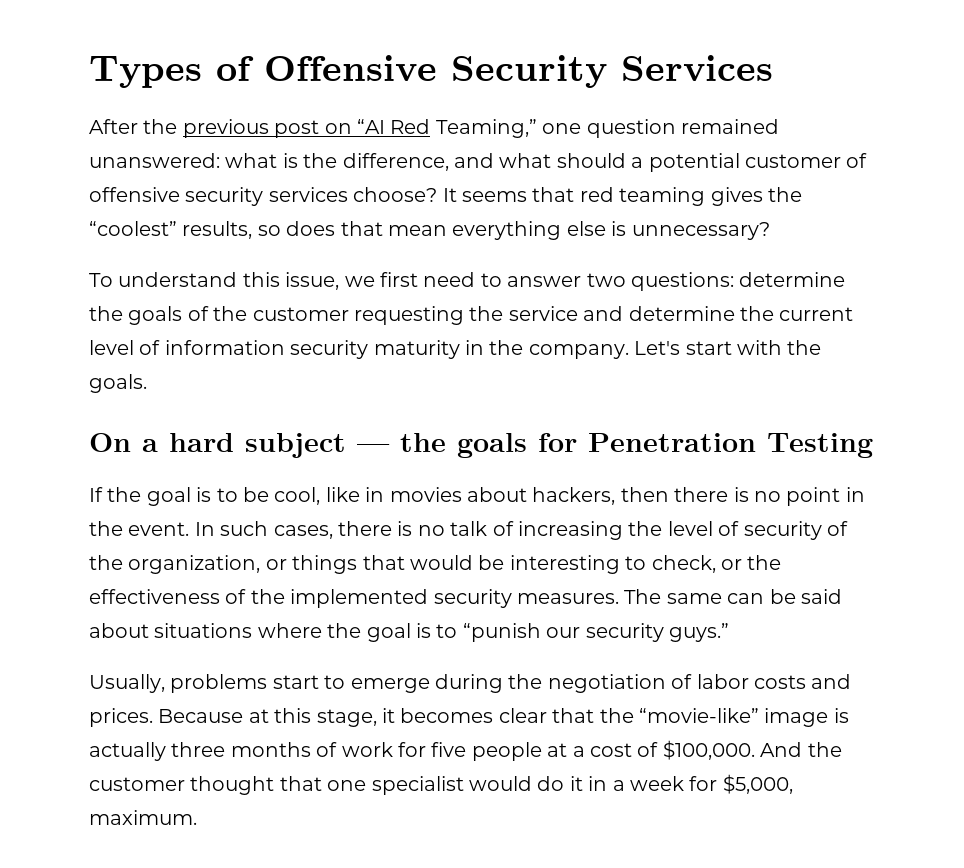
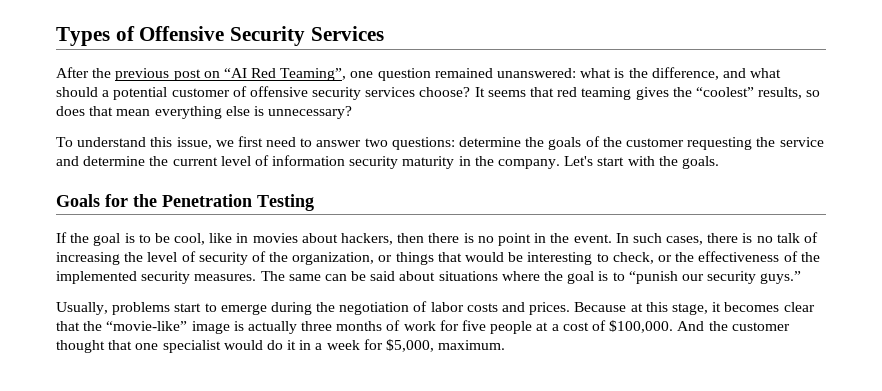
[435,119,537,138] Teaming,” -> [280,68,347,81] Teaming”,
[89,433,577,458] On a hard subject — the goals for -> [56,194,157,207] Goals for the

